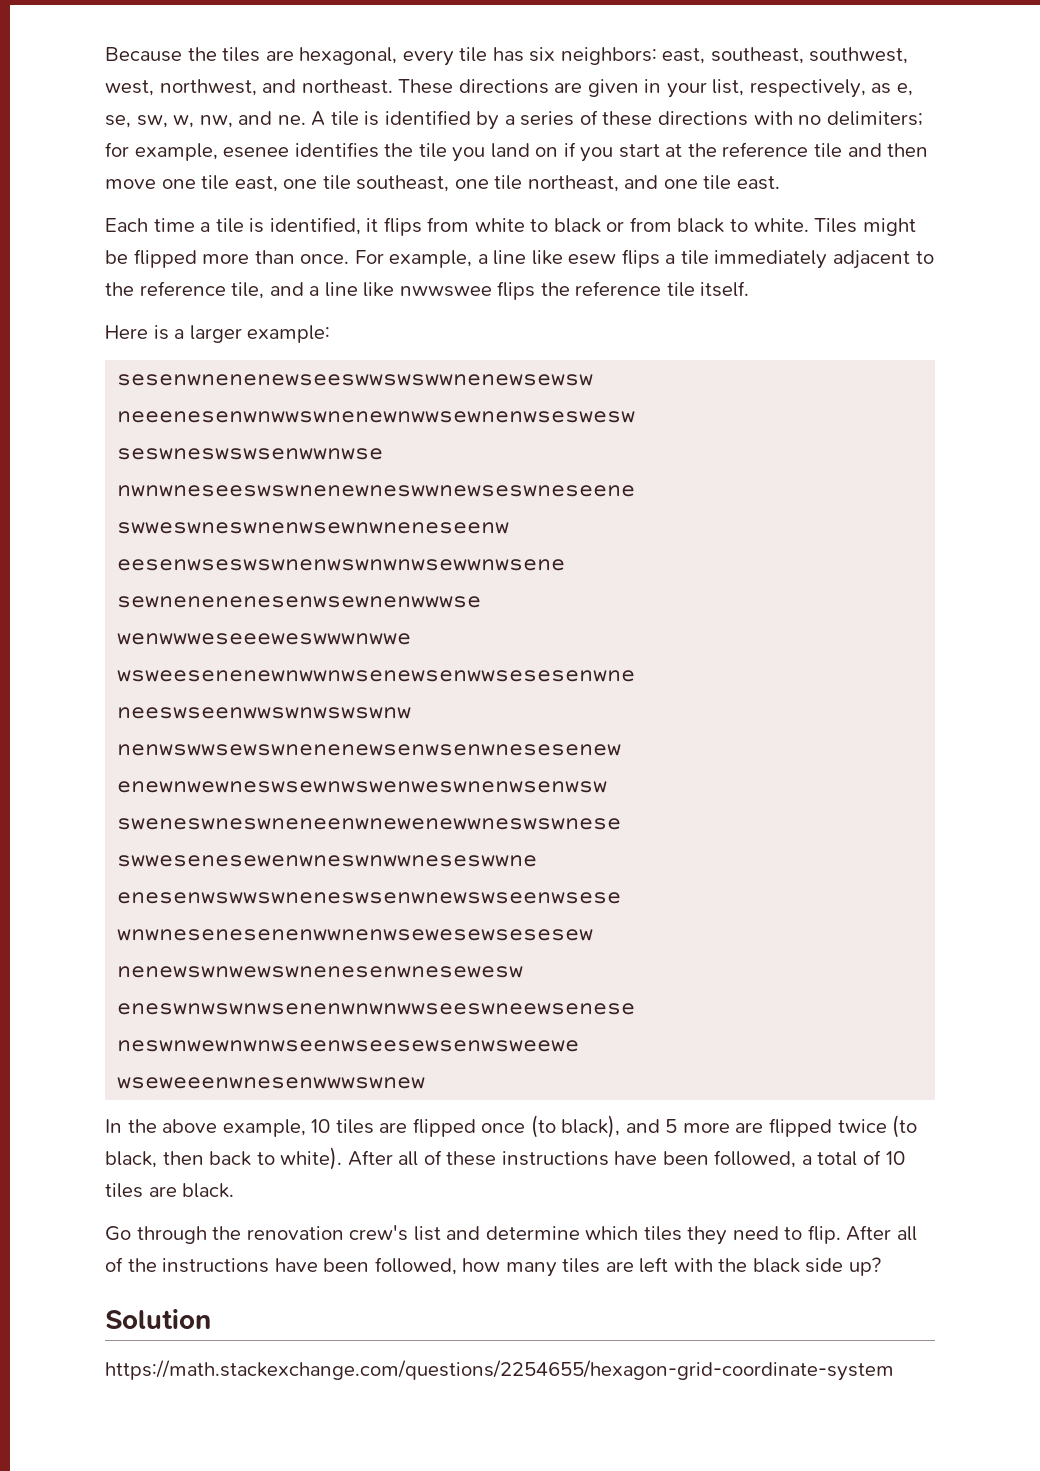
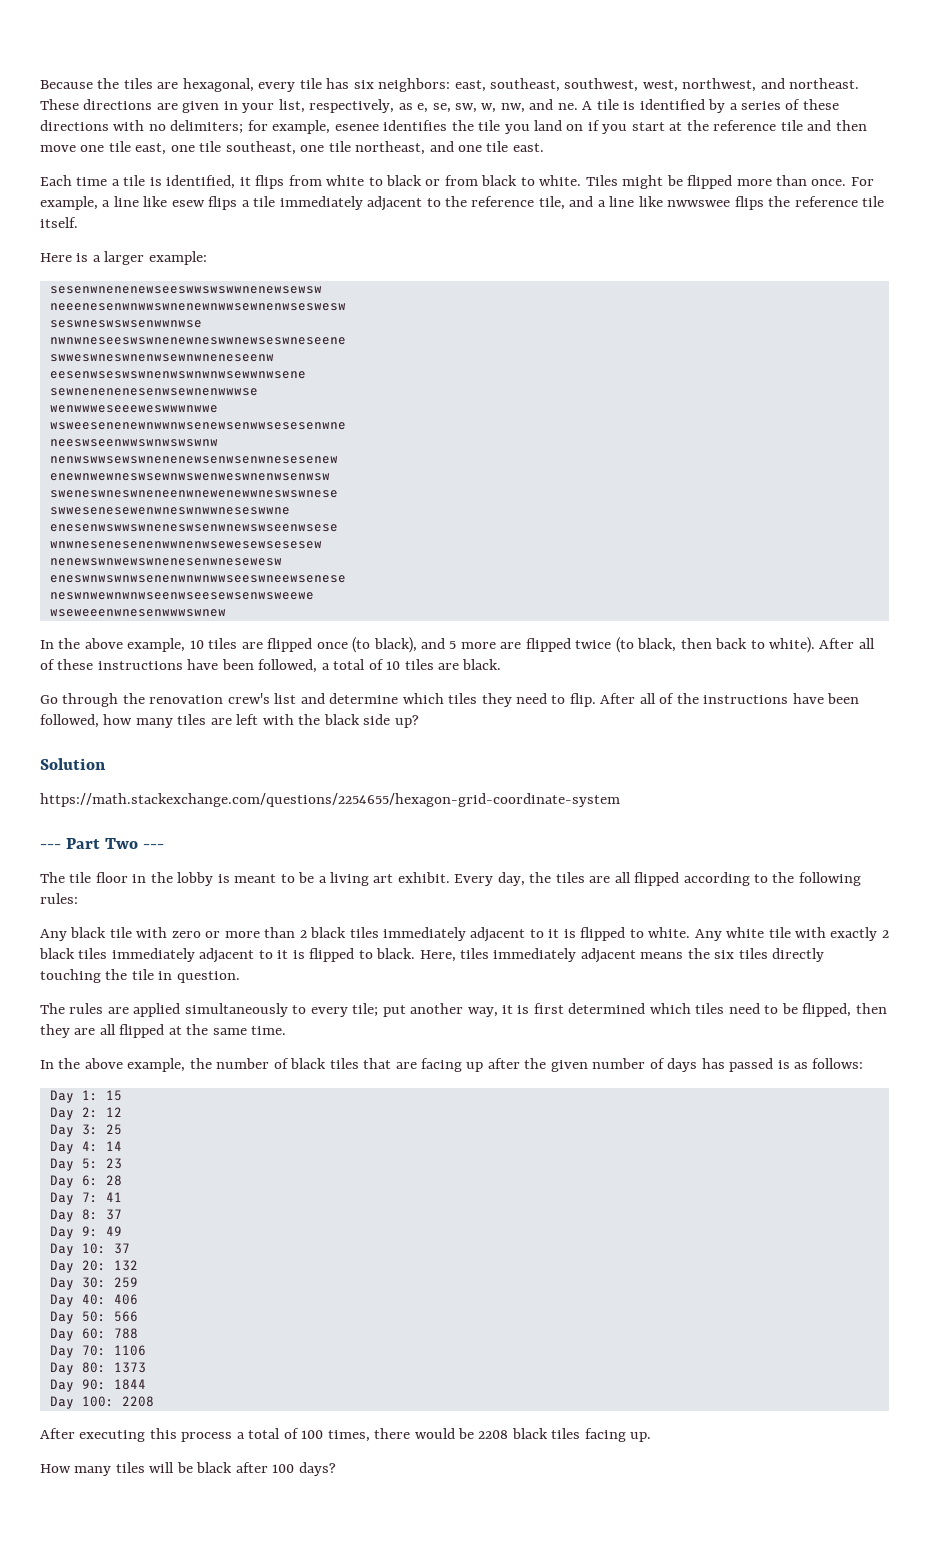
(894, 1370) none -> [40,838,165,849] [40,872,861,886] [40,893,78,904] [40,927,889,942] [39,948,825,963] [40,969,240,983] [40,1003,887,1017] [40,1024,287,1038] [40,1058,864,1072] [49,1090,122,1103] [49,1107,122,1120] [49,1124,122,1137] [49,1141,122,1154] [49,1158,122,1171] [49,1175,122,1188] [49,1192,122,1205] [49,1209,122,1222] [49,1226,122,1239] [49,1243,130,1256] [49,1260,138,1273] [49,1277,138,1290] [49,1294,138,1307] [49,1311,138,1324] [49,1328,138,1341] [49,1345,146,1358] [49,1362,146,1375] [49,1379,146,1392] [49,1396,154,1409] [40,1428,652,1442] [40,1462,336,1476] // --- Part Two --- // The tile floor in the lobby is meant to be a living art exhibit. Every day, the tiles are all flipped according to the following rules: // Any black tile with zero or more than 2 black tiles immediately adjacent to it is flipped to white. Any white tile with exactly 2 black tiles immediately adjacent to it is flipped to black. Here, tiles immediately adjacent means the six tiles directly touching the tile in question. // The rules are applied simultaneously to every tile; put another way, it is first determined which tiles need to be flipped, then they are all flipped at the same time. // In the above example, the number of black tiles that are facing up after the given number of days has passed is as follows: // Day 1: 15 // Day 2: 12 // Day 3: 25 // Day 4: 14 // Day 5: 23 // Day 6: 28 // Day 7: 41 // Day 8: 37 // Day 9: 49 // Day 10: 37 // Day 20: 132 // Day 30: 259 // Day 40: 406 // Day 50: 566 // Day 60: 788 // Day 70: 1106 // Day 80: 1373 // Day 90: 1844 // Day 100: 2208 // After executing this process a total of 100 times, there would be 2208 black tiles facing up. // How many tiles will be black after 100 days?

